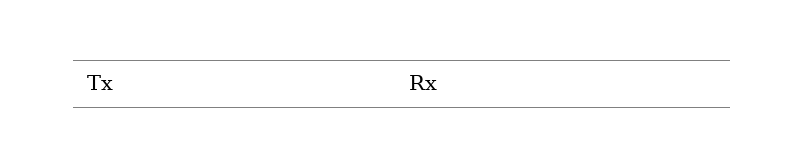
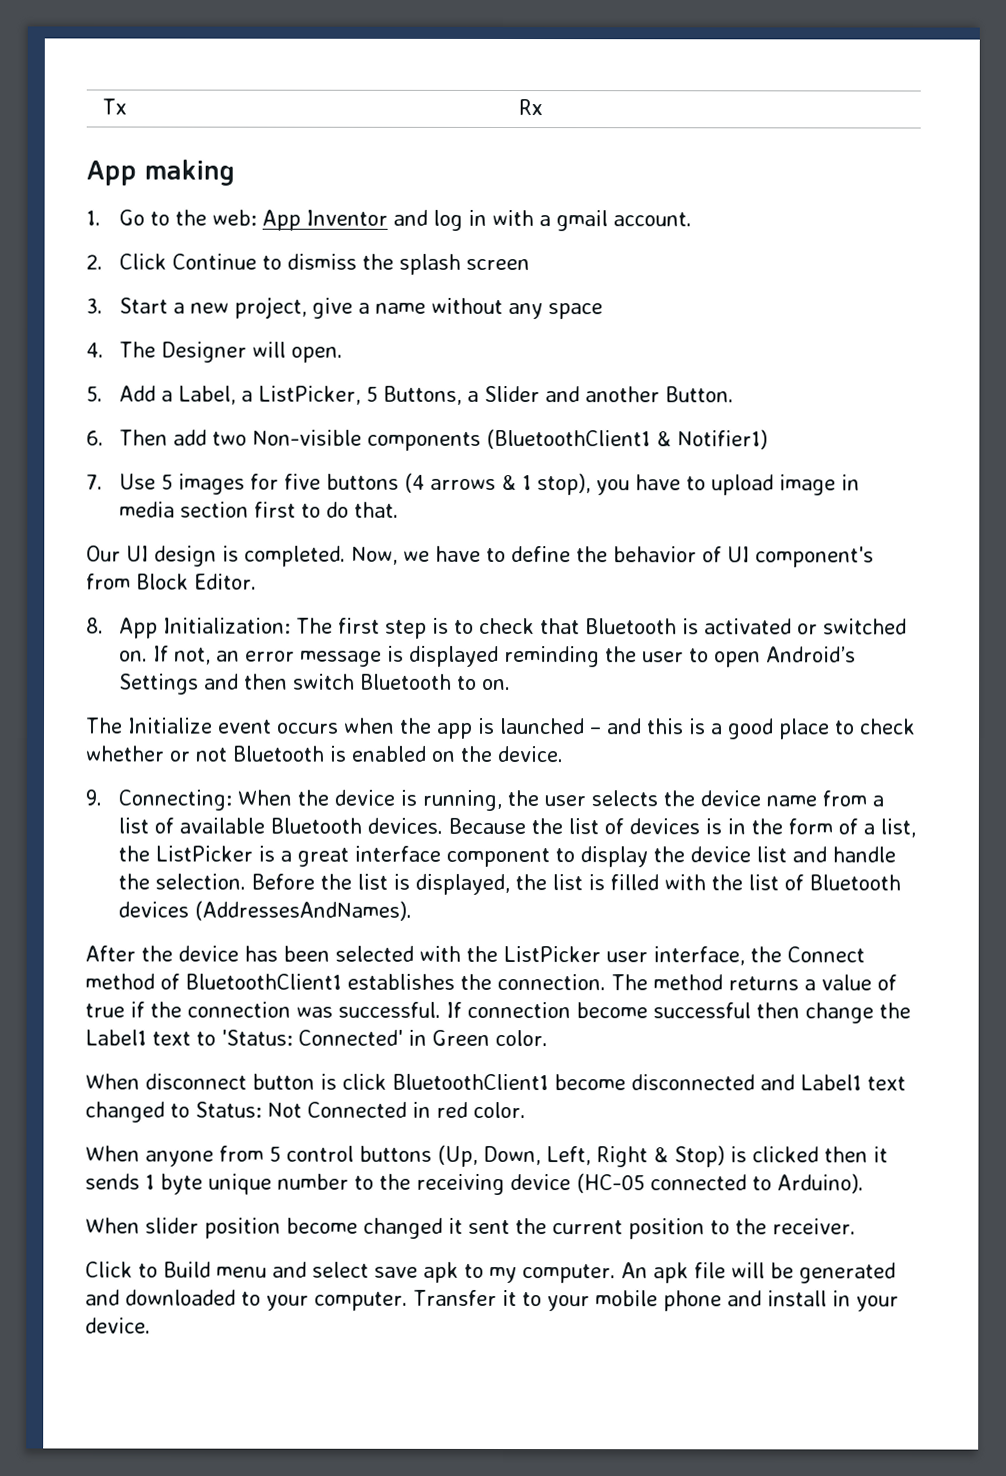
(437, 82) none -> [86,159,235,186] [86,209,693,232] [86,253,531,275] [86,296,604,320] [86,341,344,363] [86,385,735,405] [86,428,769,451] [86,472,861,496] [119,501,400,518] [86,545,874,568] [86,573,257,590] [86,617,908,639] [119,645,857,668] [119,673,512,695] [86,717,916,740] [85,745,563,763] [85,789,885,811] [118,817,917,838] [118,845,897,868] [118,873,902,896] [118,900,413,921] [85,945,865,966] [85,973,897,991] [85,1001,911,1024] [85,1029,548,1047] [85,1073,906,1091] [85,1101,526,1123] [85,1144,888,1168] [85,1173,864,1196] [85,1217,856,1240] [85,1261,896,1284] [85,1289,899,1312] [85,1317,151,1334] // App making // 1. Go to the web: App Inventor and log in with a gmail account. // 2. Click Continue to dismiss the splash screen // 3. Start a new project, give a name without any space // 4. The Designer will open. // 5. Add a Label, a ListPicker, 5 Buttons, a Slider and another Button. // 6. Then add two Non-visible components (BluetoothClient1 & Notifier1) // 7. Use 5 images for five buttons (4 arrows & 1 stop), you have to upload image in media section first to do that. // Our UI design is completed. Now, we have to define the behavior of UI component's from Block Editor. // 8. App Initialization: The first step is to check that Bluetooth is activated or switched on. If not, an error message is displayed reminding the user to open Android’s Settings and then switch Bluetooth to on. // The Initialize event occurs when the app is launched – and this is a good place to check whether or not Bluetooth is enabled on the device. // 9. Connecting: When the device is running, the user selects the device name from a list of available Bluetooth devices. Because the list of devices is in the form of a list, the ListPicker is a great interface component to display the device list and handle the selection. Before the list is displayed, the list is filled with the list of Bluetooth devices (AddressesAndNames). // After the device has been selected with the ListPicker user interface, the Connect method of BluetoothClient1 establishes the connection. The method returns a value of true if the connection was successful. If connection become successful then change the Label1 text to 'Status: Connected' in Green color. // When disconnect button is click BluetoothClient1 become disconnected and Label1 text changed to Status: Not Connected in red color. // When anyone from 5 control buttons (Up, Down, Left, Right & Stop) is clicked then it sends 1 byte unique number to the receiving device (HC-05 connected to Arduino). // When slider position become changed it sent the current position to the receiver. // Click to Build menu and select save apk to my computer. An apk file will be generated and downloaded to your computer. Transfer it to your mobile phone and install in your device.

